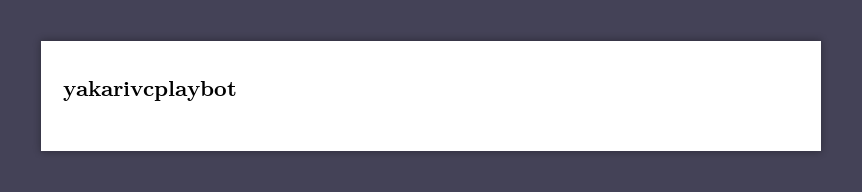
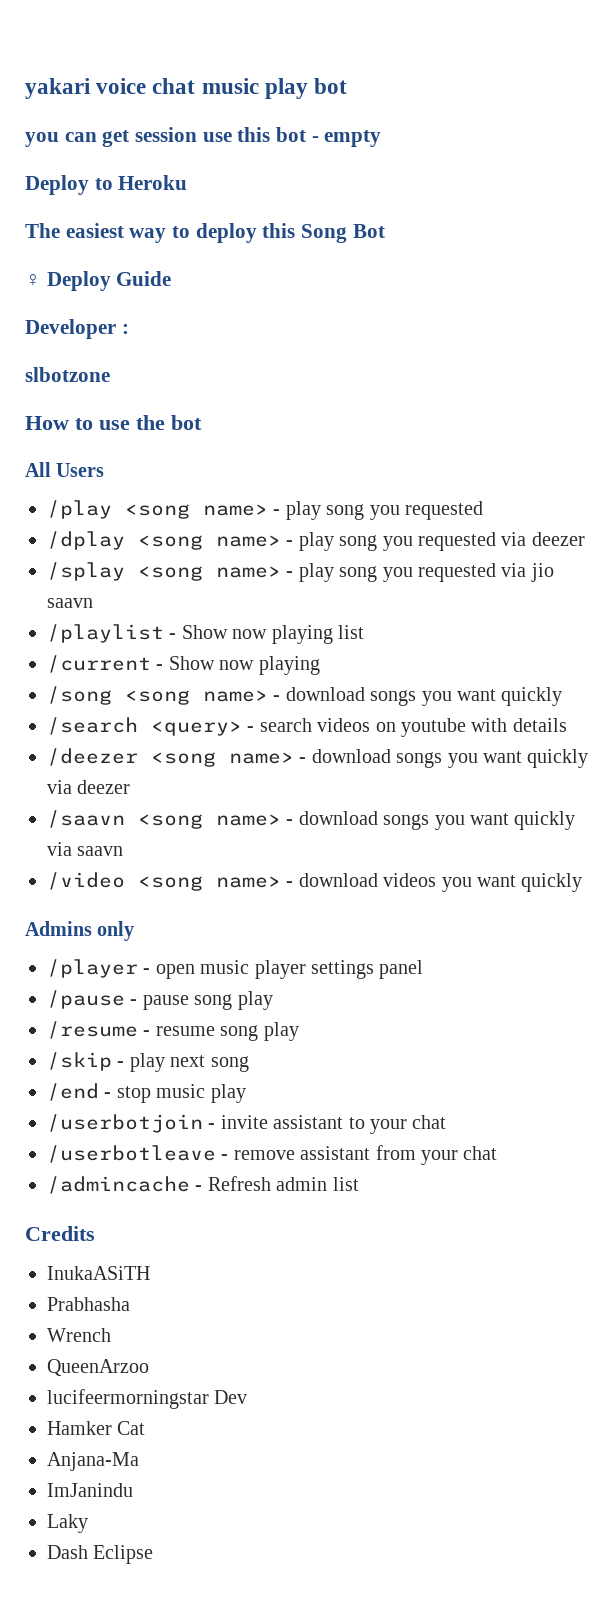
[63,81,237,101] yakarivcplaybot -> [25,78,348,99] [25,127,382,147] [25,175,188,195] [25,223,385,243] [25,271,172,291] [25,319,129,339] [25,367,110,382] [25,415,202,430] [25,462,105,477] [47,500,483,520] [47,531,585,551] [47,562,554,582] [47,598,93,608] [47,624,364,644] [47,655,320,675] [47,686,563,706] [47,717,567,737] [47,748,589,768] [47,780,131,794] [47,810,576,830] [47,842,124,856] [47,872,583,892] [25,921,135,941] [47,959,424,979] [47,990,273,1010] [47,1021,299,1041] [47,1052,249,1072] [47,1083,246,1103] [47,1114,447,1134] [47,1145,498,1165] [47,1176,359,1194] [25,1226,95,1241] [47,1266,150,1280] [47,1297,130,1311] [47,1328,111,1342] [47,1359,149,1376] [47,1389,248,1409] [47,1421,146,1435] [47,1452,139,1471] [47,1483,133,1497] [47,1514,88,1533] [47,1545,154,1564] yakari voice chat music play bot // you can get session use this bot - empty // Deploy to Heroku // The easiest way to deploy this Song Bot // ♀ Deploy Guide // Developer : // slbotzone // How to use the bot // All Users // /play <song name> - play song you requested // /dplay <song name> - play song you requested via deezer // /splay <song name> - play song you requested via jio saavn // /playlist - Show now playing list // /current - Show now playing // /song <song name> - download songs you want quickly // /search <query> - search videos on youtube with details // /deezer <song name> - download songs you want quickly via deezer // /saavn <song name> - download songs you want quickly via saavn // /video <song name> - download videos you want quickly // Admins only // /player - open music player settings panel // /pause - pause song play // /resume - resume song play // /skip - play next song // /end - stop music play // /userbotjoin - invite assistant to your chat // /userbotleave - remove assistant from your chat // /admincache - Refresh admin list // Credits // InukaASiTH // Prabhasha // Wrench // QueenArzoo // lucifeermorningstar Dev // Hamker Cat // Anjana-Ma // ImJanindu // Laky // Dash Eclipse

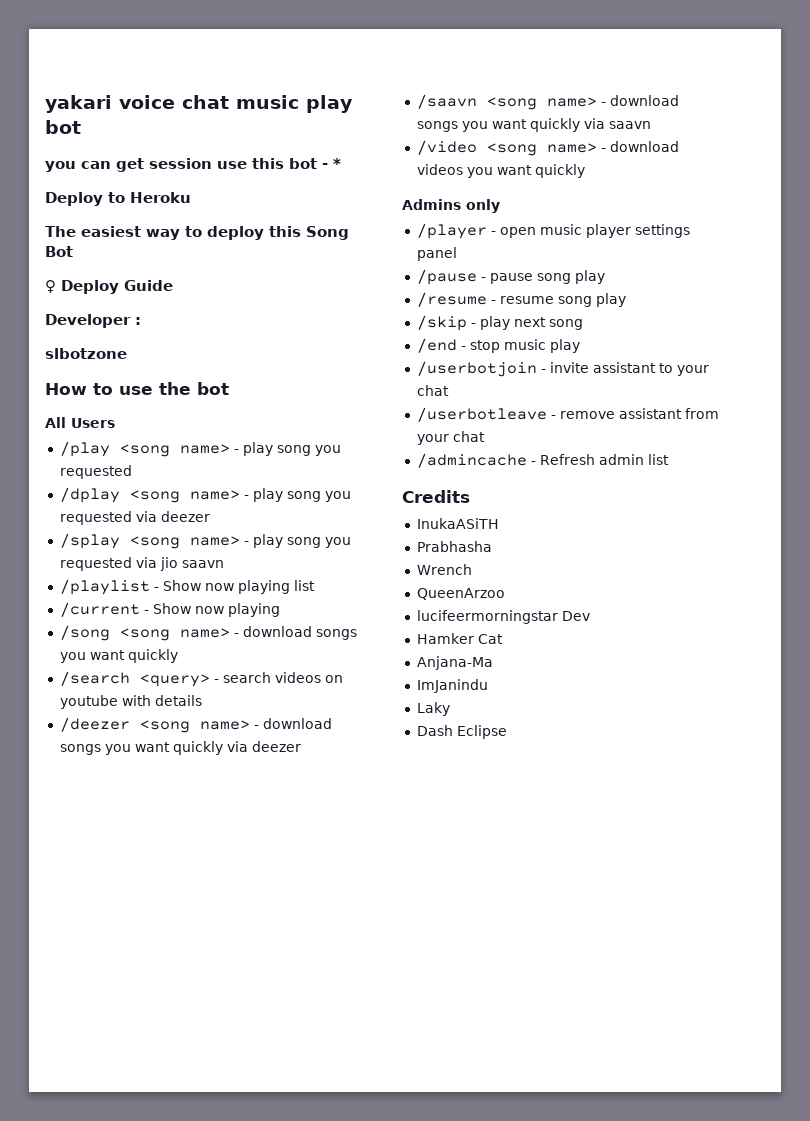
[324,130,382,147] empty -> [333,158,341,169] *

